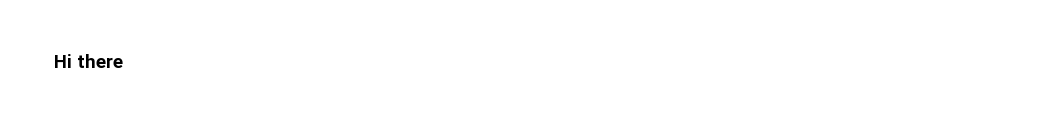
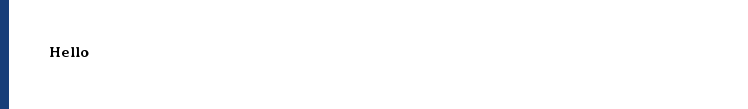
[54,54,123,68] Hi there -> [49,47,89,57] Hello

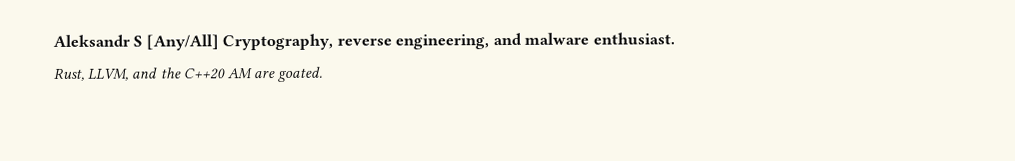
[49,47,89,57] Hello -> [53,32,675,51] [53,66,324,83] Aleksandr S [Any/All] Cryptography, reverse engineering, and malware enthusiast. // Rust, LLVM, and the C++20 AM are goated.

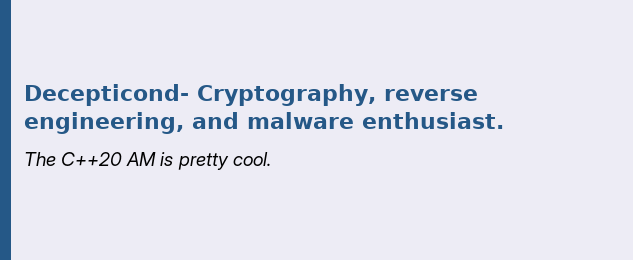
[53,34,219,51] Aleksandr S [Any/All] -> [24,84,189,106] Decepticond-
[53,66,324,83] Rust, LLVM, and the C++20 AM are goated. -> [24,152,271,170] The C++20 AM is pretty cool.

